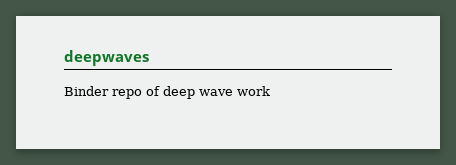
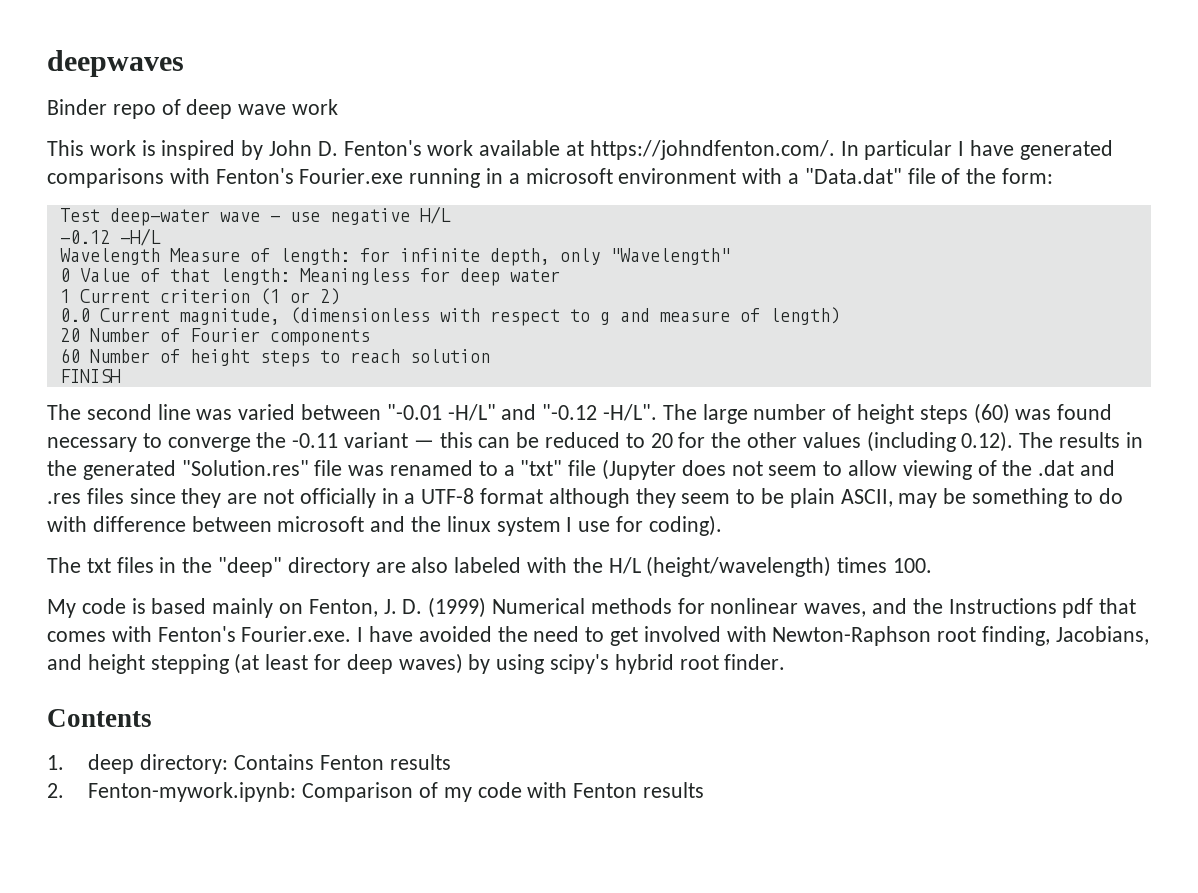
(270, 91) none -> [47,140,1113,160] [47,168,1054,188] [59,206,451,226] [59,228,161,246] [59,248,730,266] [59,268,560,286] [59,288,340,305] [59,307,840,326] [59,328,370,346] [59,348,490,367] [59,369,121,383] [47,403,1113,424] [47,431,1143,452] [47,459,1116,480] [47,488,1123,508] [47,515,722,536] [47,556,933,577] [47,597,1137,618] [47,626,1149,646] [47,653,786,674] [47,709,152,727] [47,754,451,774] [47,782,705,802] // This work is inspired by John D. Fenton's work available at https://johndfenton.com/. In particular I have generated comparisons with Fenton's Fourier.exe running in a microsoft environment with a "Data.dat" file of the form: // Test deep-water wave - use negative H/L // -0.12 -H/L // Wavelength Measure of length: for infinite depth, only "Wavelength" // 0 Value of that length: Meaningless for deep water // 1 Current criterion (1 or 2) // 0.0 Current magnitude, (dimensionless with respect to g and measure of length) // 20 Number of Fourier components // 60 Number of height steps to reach solution // FINISH // The second line was varied between "-0.01 -H/L" and "-0.12 -H/L". The large number of height steps (60) was found necessary to converge the -0.11 variant — this can be reduced to 20 for the other values (including 0.12). The results in the generated "Solution.res" file was renamed to a "txt" file (Jupyter does not seem to allow viewing of the .dat and .res files since they are not officially in a UTF-8 format although they seem to be plain ASCII, may be something to do with difference between microsoft and the linux system I use for coding). // The txt files in the "deep" directory are also labeled with the H/L (height/wavelength) times 100. // My code is based mainly on Fenton, J. D. (1999) Numerical methods for nonlinear waves, and the Instructions pdf that comes with Fenton's Fourier.exe. I have avoided the need to get involved with Newton-Raphson root finding, Jacobians, and height stepping (at least for deep waves) by using scipy's hybrid root finder. // Contents // 1. deep directory: Contains Fenton results // 2. Fenton-mywork.ipynb: Comparison of my code with Fenton results

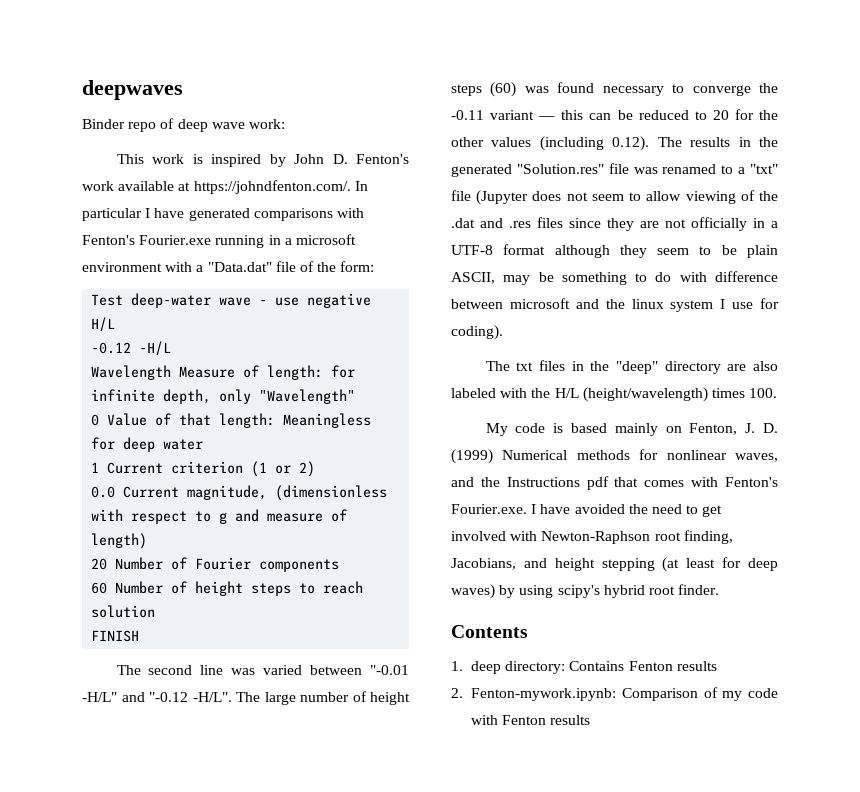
[292,99,339,115] work -> [248,119,285,129] work:

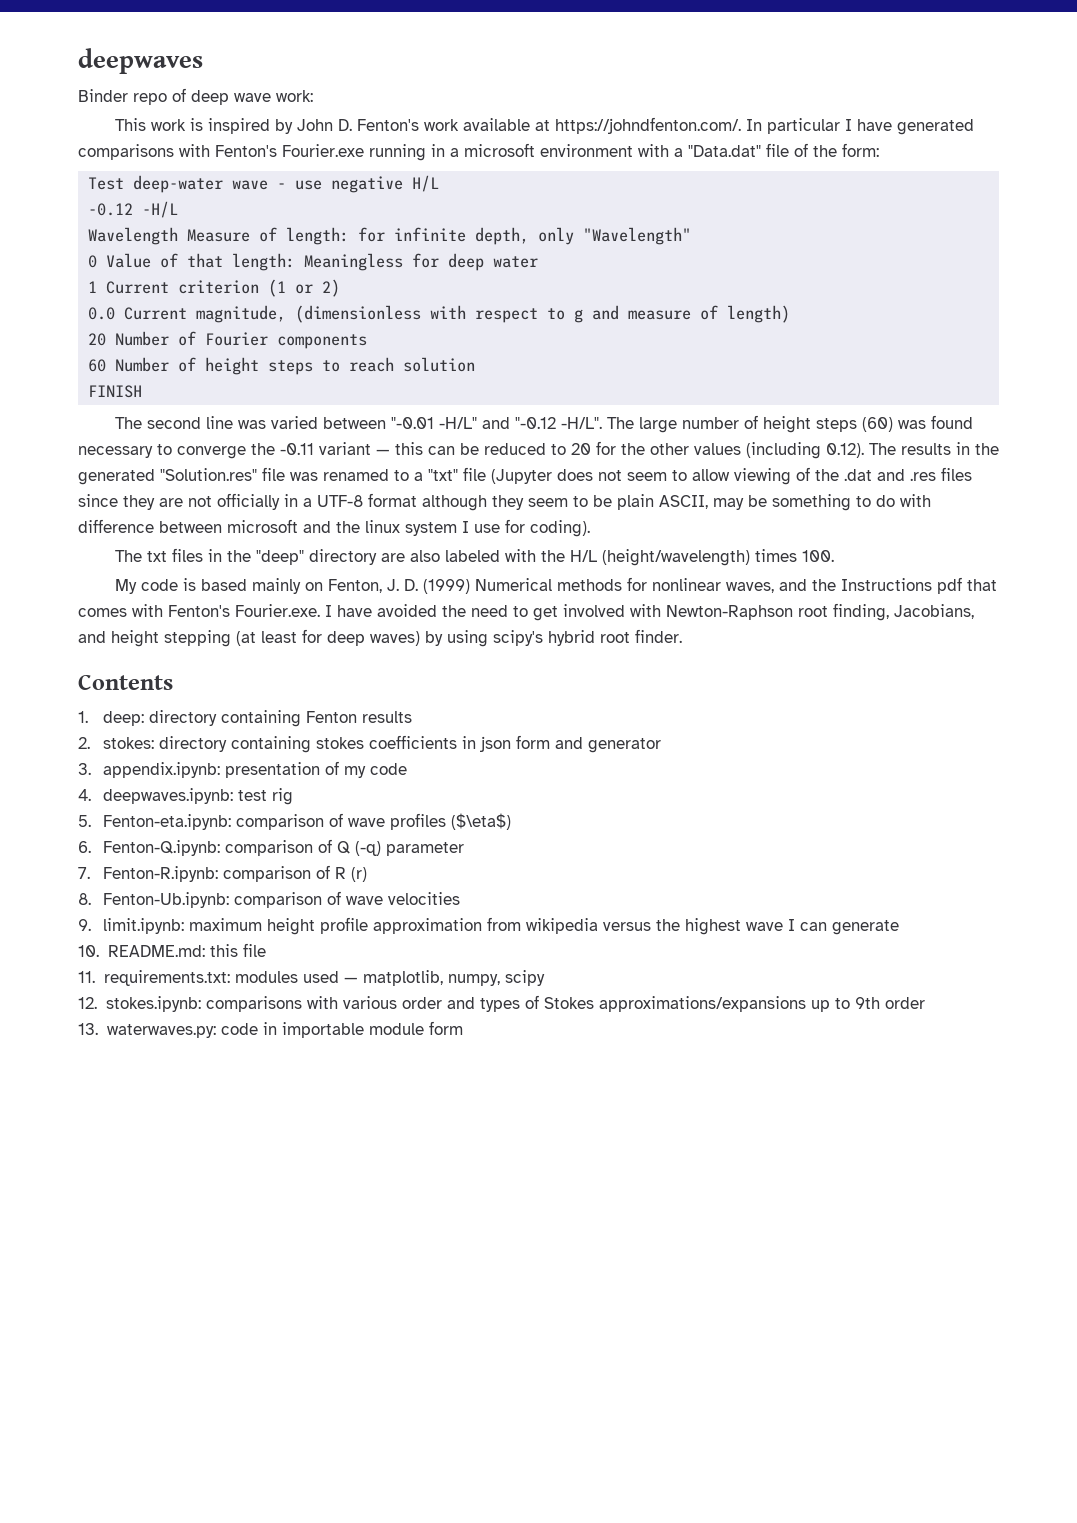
[471,661,625,674] deep directory: Contains -> [102,710,301,727] deep: directory containing
[471,687,778,701] [471,715,591,725] Fenton-mywork.ipynb: Comparison of my code with Fenton results -> [102,735,661,753] [78,761,407,778] [78,788,293,805] [78,813,511,830] [78,839,464,856] [78,865,367,882] [78,891,460,908] [78,917,899,935] [78,943,266,957] [78,970,545,986] [78,995,925,1012] [78,1021,463,1038] stokes: directory containing stokes coefficients in json form and generator // 3. appendix.ipynb: presentation of my code // 4. deepwaves.ipynb: test rig // 5. Fenton-eta.ipynb: comparison of wave profiles ($\eta$) // 6. Fenton-Q.ipynb: comparison of Q (-q) parameter // 7. Fenton-R.ipynb: comparison of R (r) // 8. Fenton-Ub.ipynb: comparison of wave velocities // 9. limit.ipynb: maximum height profile approximation from wikipedia versus the highest wave I can generate // 10. README.md: this file // 11. requirements.txt: modules used — matplotlib, numpy, scipy // 12. stokes.ipynb: comparisons with various order and types of Stokes approximations/expansions up to 9th order // 13. waterwaves.py: code in importable module form

